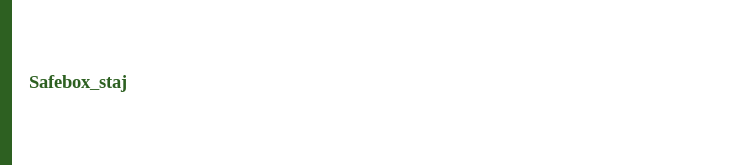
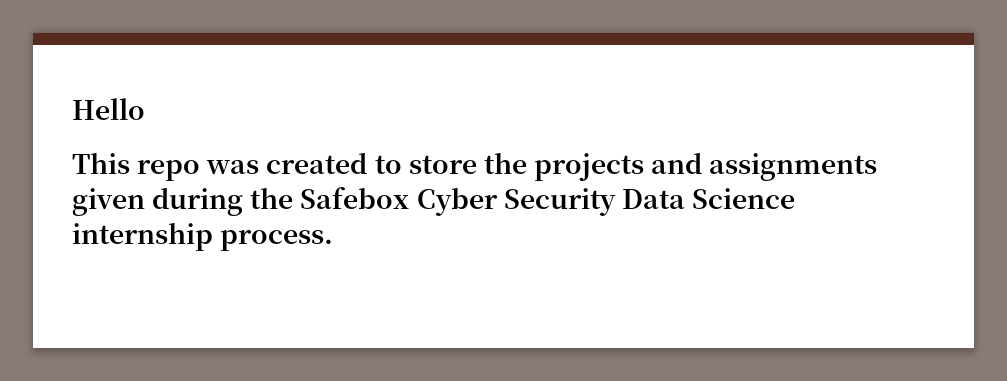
[29,75,127,92] Safebox_staj -> [72,98,145,120] [72,152,878,181] [72,187,796,216] [72,222,334,251] Hello // This repo was created to store the projects and assignments given during the Safebox Cyber Security Data Science internship process.

